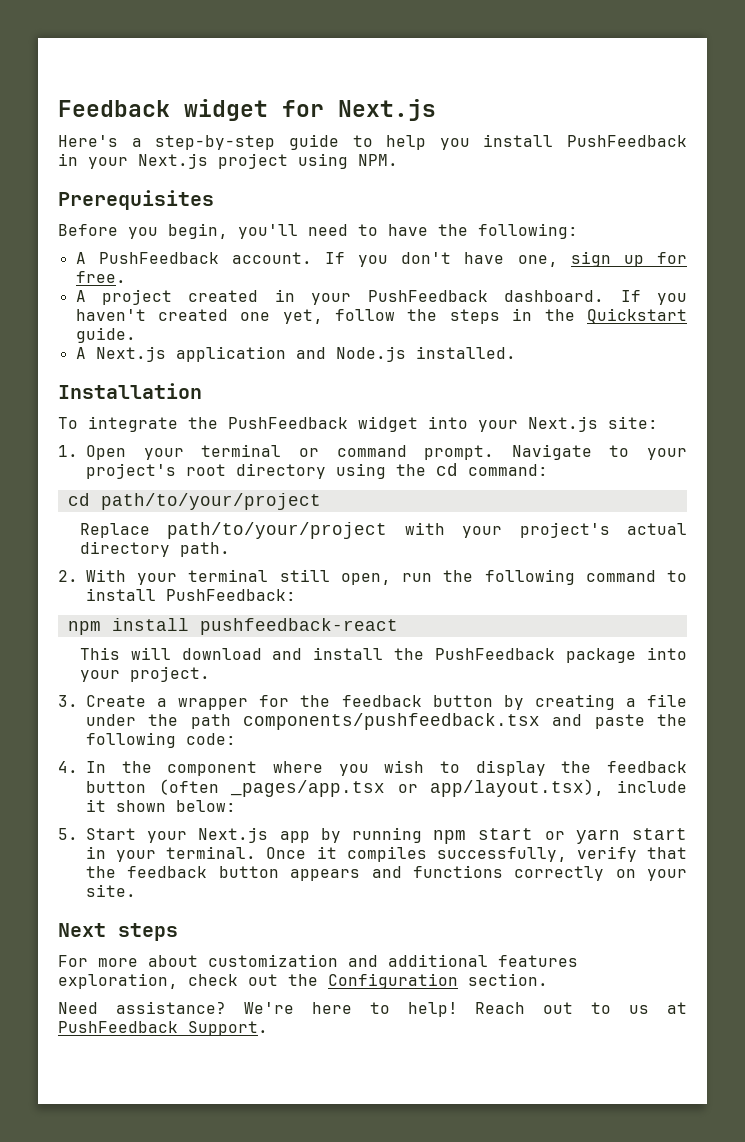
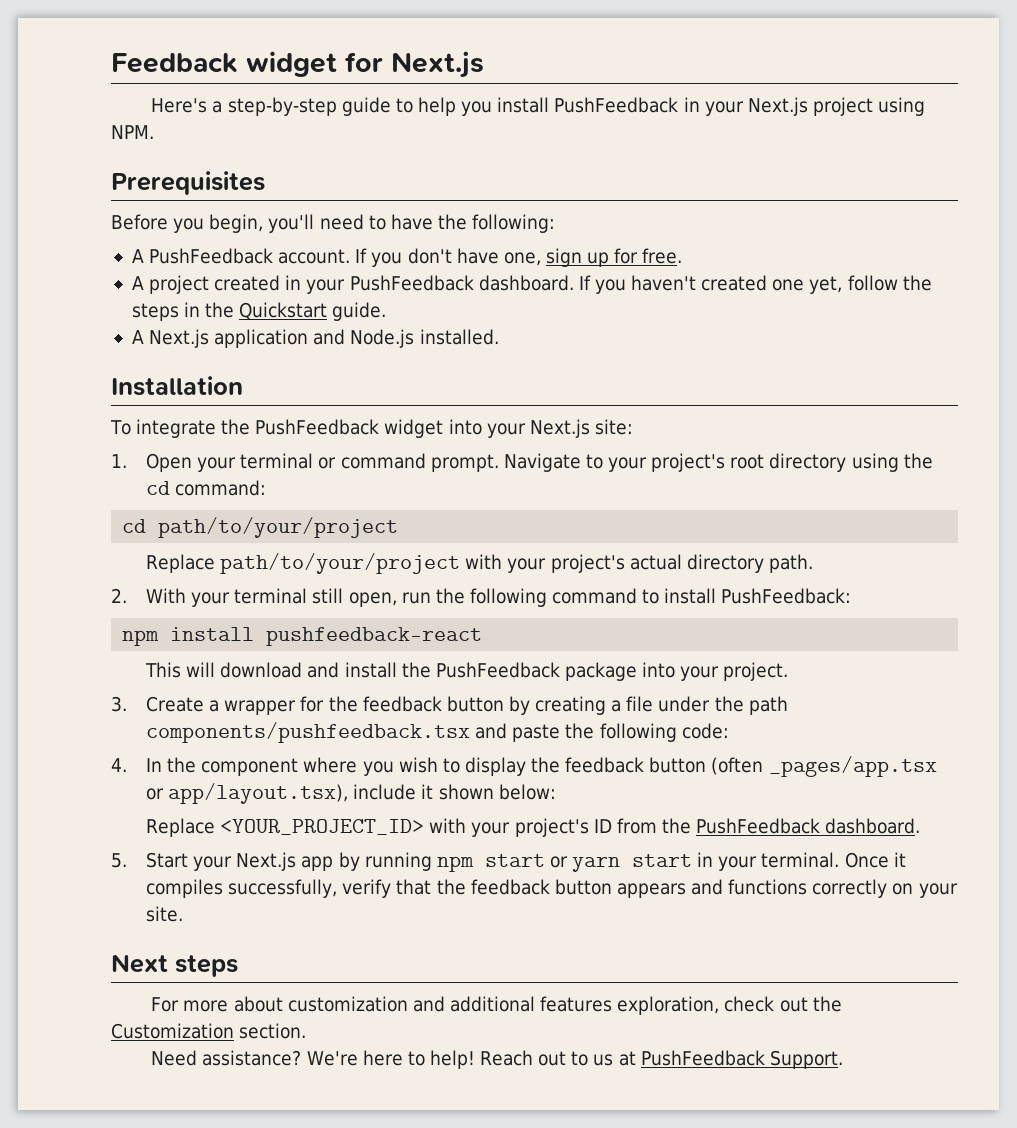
(236, 806) none -> [146,818,921,837] // Replace <YOUR_PROJECT_ID> with your project's ID from the PushFeedback dashboard.
[328,973,458,989] Configuration -> [111,1023,234,1039] Customization

